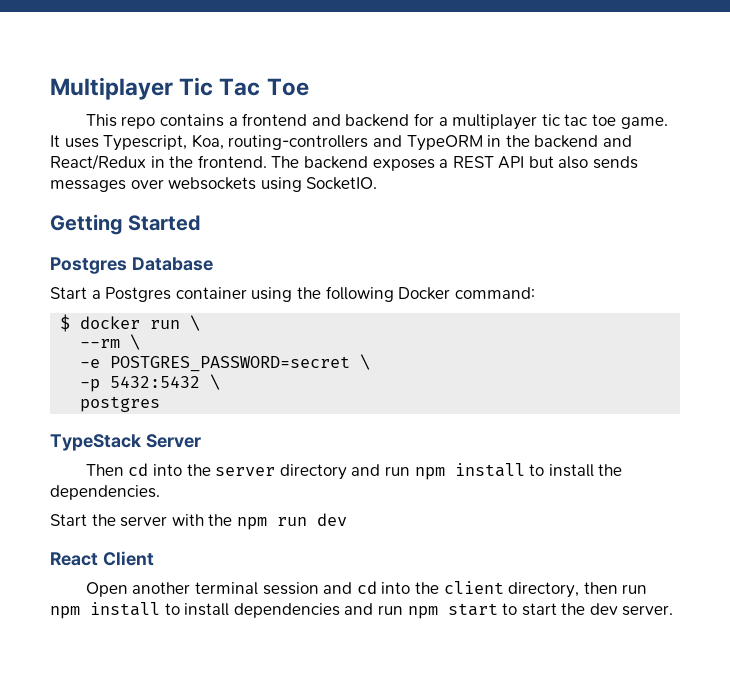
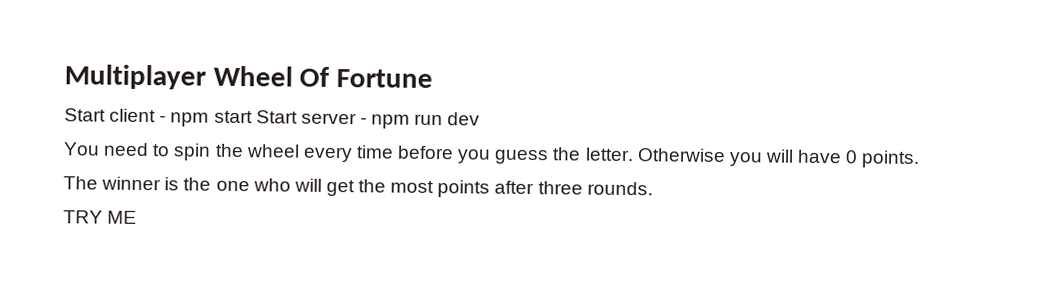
[179,77,309,96] [85,113,668,130] [50,134,632,151] [50,154,639,171] [50,177,378,192] [50,214,201,235] [50,257,213,274] [50,286,535,302] [60,314,201,332] [80,334,141,350] [80,354,371,372] [80,374,221,392] [80,396,161,412] [50,434,201,451] [85,463,623,480] [50,485,160,500] [50,513,347,530] [50,551,154,566] [85,581,648,598] [50,602,674,619] Tic Tac Toe // This repo contains a frontend and backend for a multiplayer tic tac toe game. It uses Typescript, Koa, routing-controllers and TypeORM in the backend and React/Redux in the frontend. The backend exposes a REST API but also sends messages over websockets using SocketIO. // Getting Started // Postgres Database // Start a Postgres container using the following Docker command: // $ docker run \ // --rm \ // -e POSTGRES_PASSWORD=secret \ // -p 5432:5432 \ // postgres // TypeStack Server // Then cd into the server directory and run npm install to install the dependencies. // Start the server with the npm run dev // React Client // Open another terminal session and cd into the client directory, then run npm install to install dependencies and run npm start to start the dev server. -> [212,65,434,89] [64,108,481,129] [63,142,921,169] [63,176,653,198] [63,210,138,224] Wheel Of Fortune // Start client - npm start Start server - npm run dev // You need to spin the wheel every time before you guess the letter. Otherwise you will have 0 points. // The winner is the one who will get the most points after three rounds. // TRY ME

